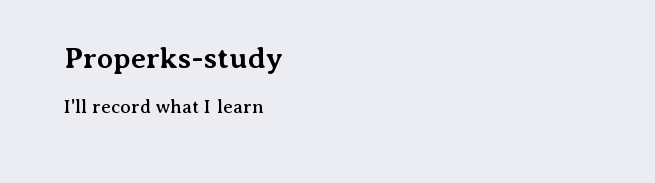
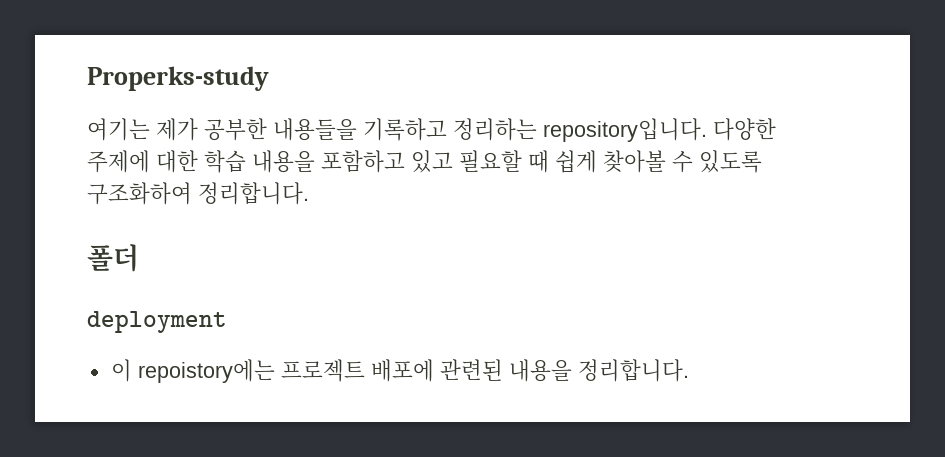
[64,99,264,113] I'll record what I learn -> [87,118,776,142] [87,150,762,173] [87,182,309,205] [87,244,139,272] [87,311,227,333] [110,359,689,383] 여기는 제가 공부한 내용들을 기록하고 정리하는 repository입니다. 다양한 주제에 대한 학습 내용을 포함하고 있고 필요할 때 쉽게 찾아볼 수 있도록 구조화하여 정리합니다. // 폴더 // deployment // 이 repoistory에는 프로젝트 배포에 관련된 내용을 정리합니다.

